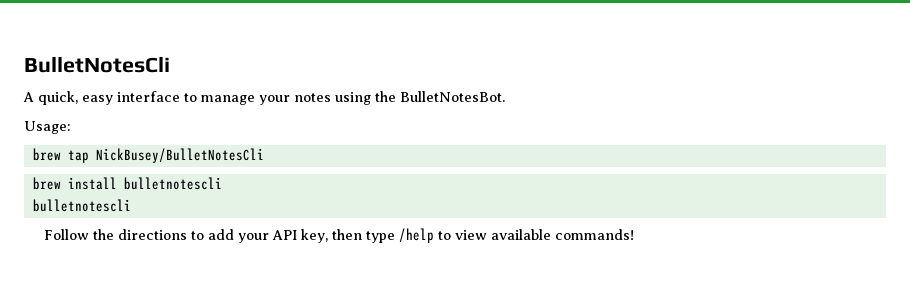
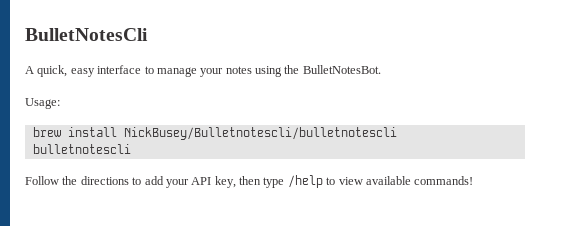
[32,148,264,163] // brew tap NickBusey/BulletNotesCli -> (60, 103) none
[123,177,222,190] bulletnotescli -> [123,127,397,140] NickBusey/Bulletnotescli/bulletnotescli

